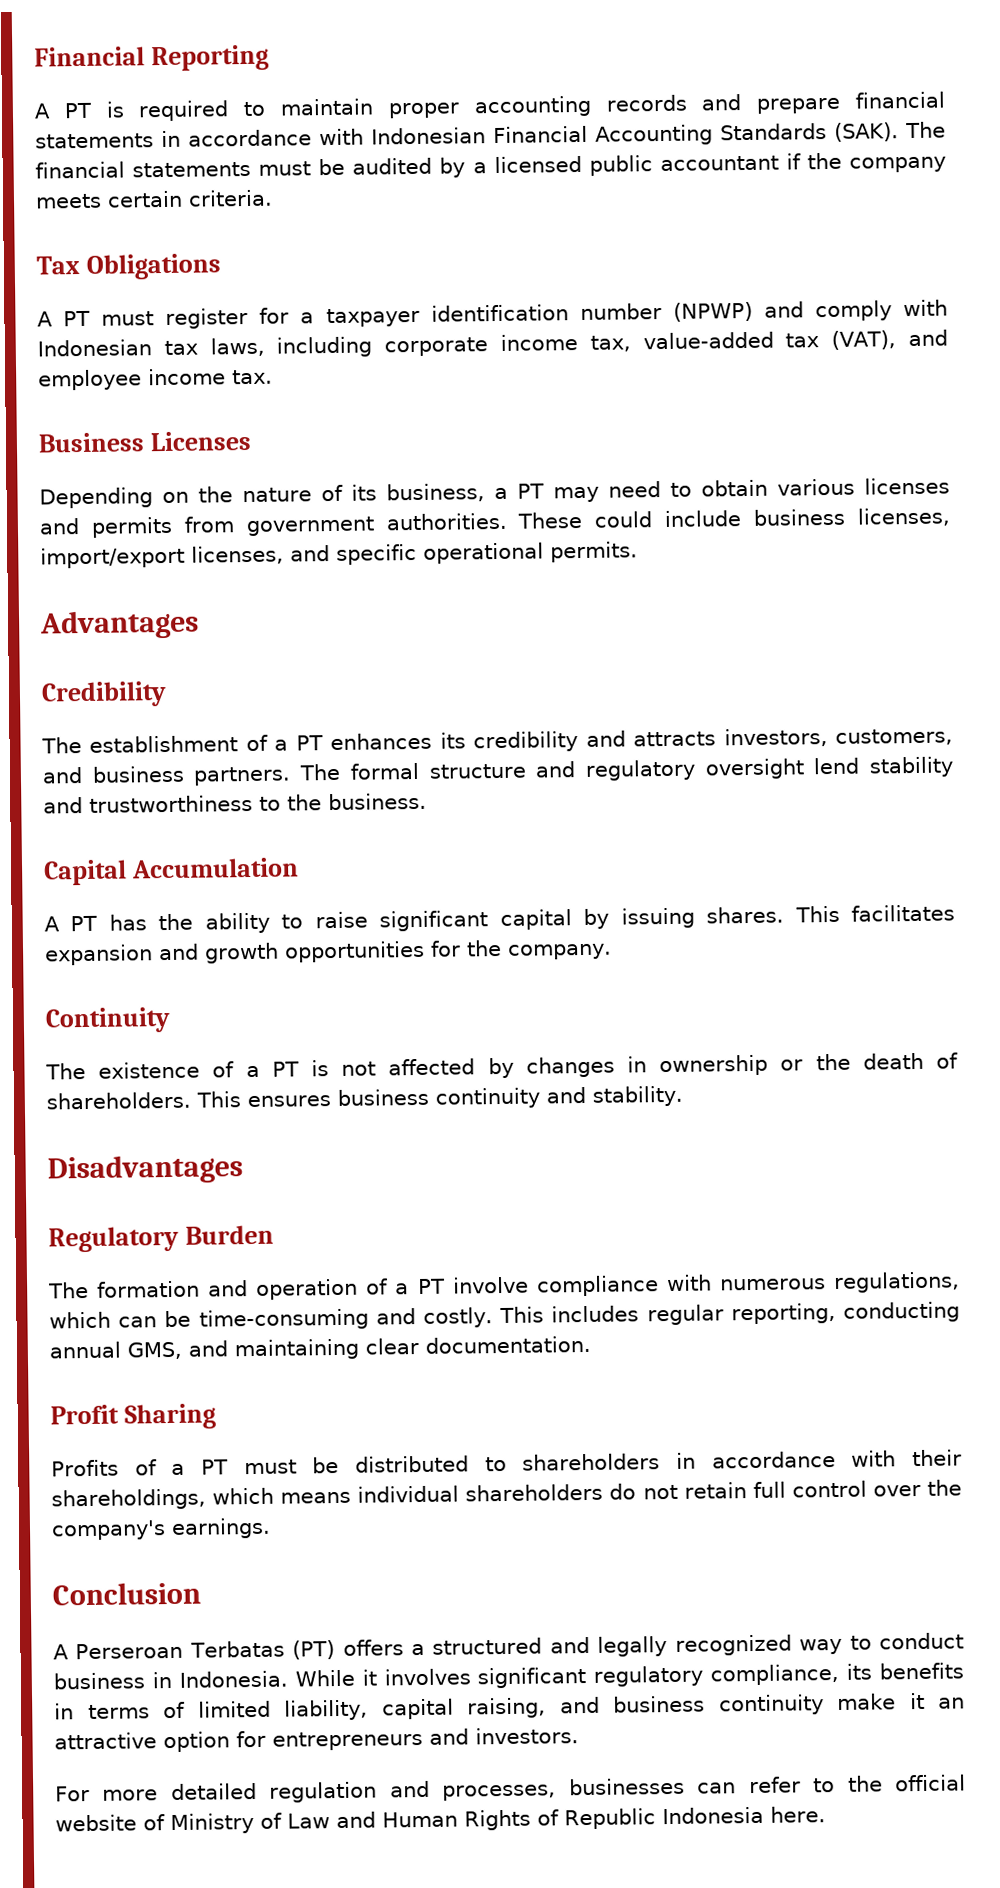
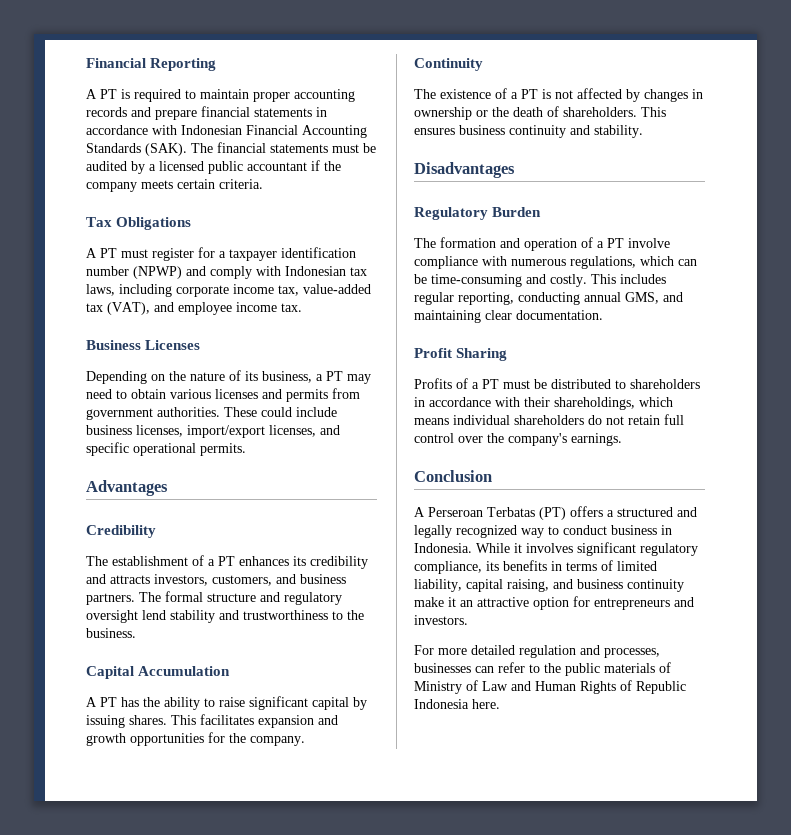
[894,1774,966,1792] [55,1814,137,1832] official website -> [565,663,655,676] public materials

